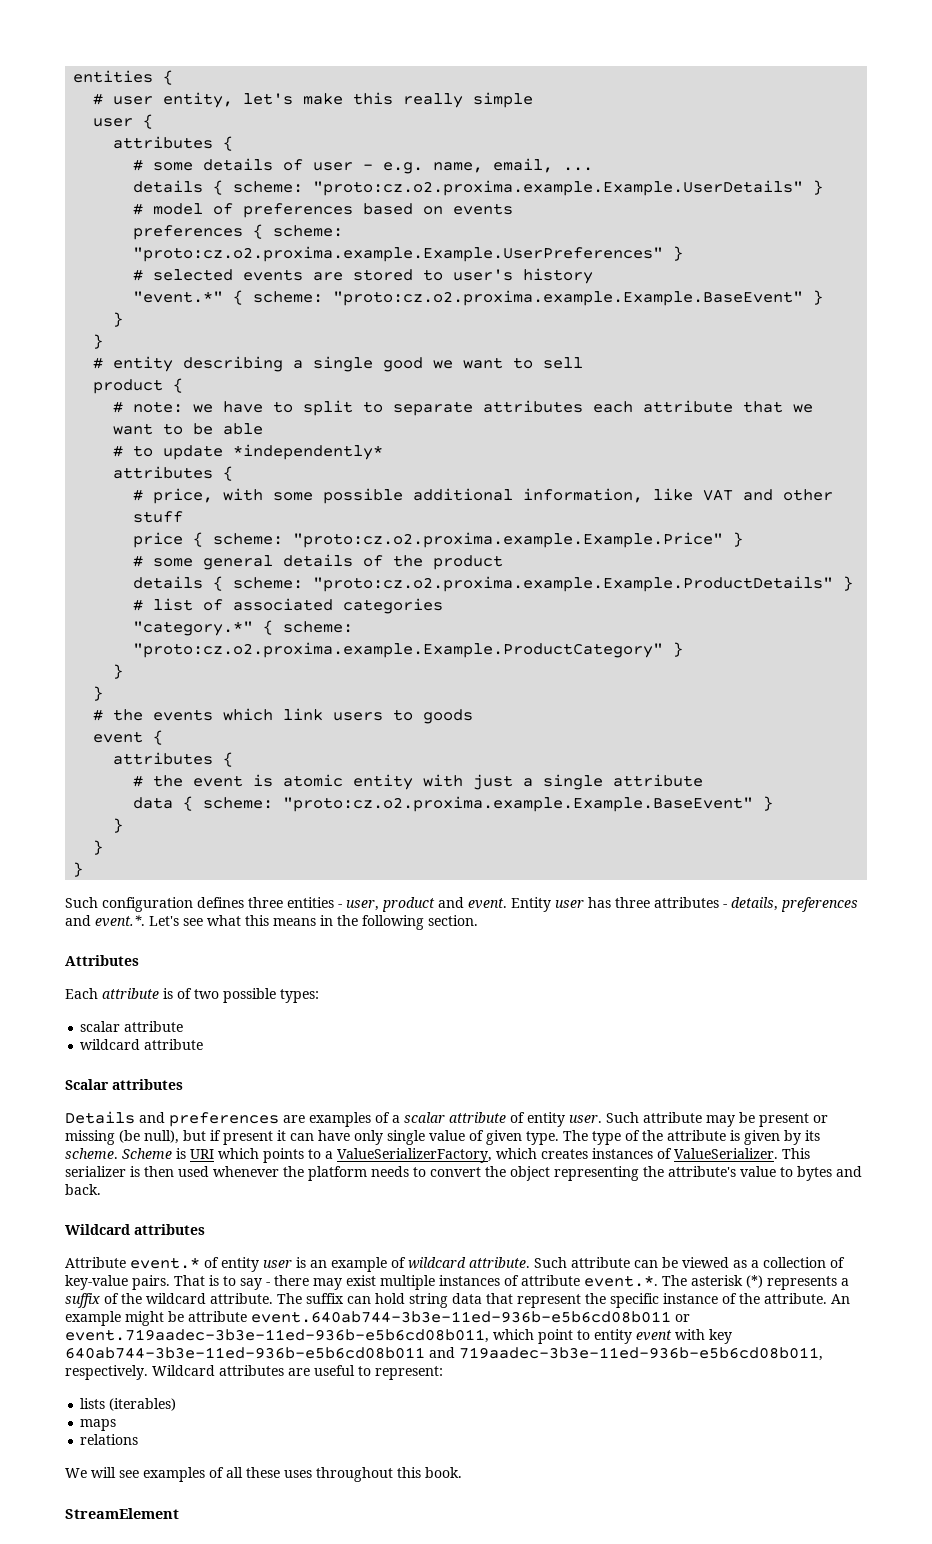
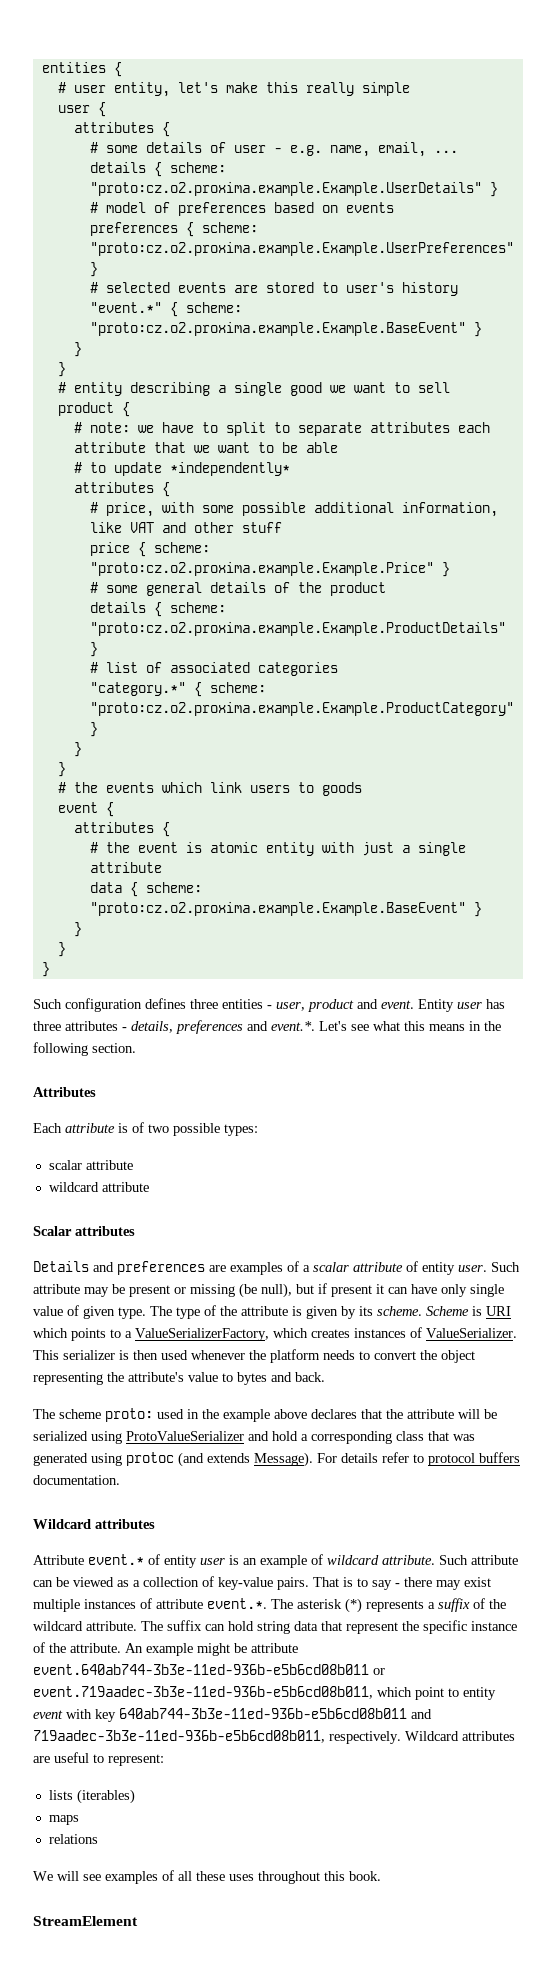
(101, 1189) none -> [33,1408,497,1422] [33,1431,475,1444] [33,1452,520,1467] [33,1475,120,1485] // The scheme proto: used in the example above declares that the attribute will be serialized using ProtoValueSerializer and hold a corresponding class that was generated using protoc (and extends Message). For details refer to protocol buffers documentation.

